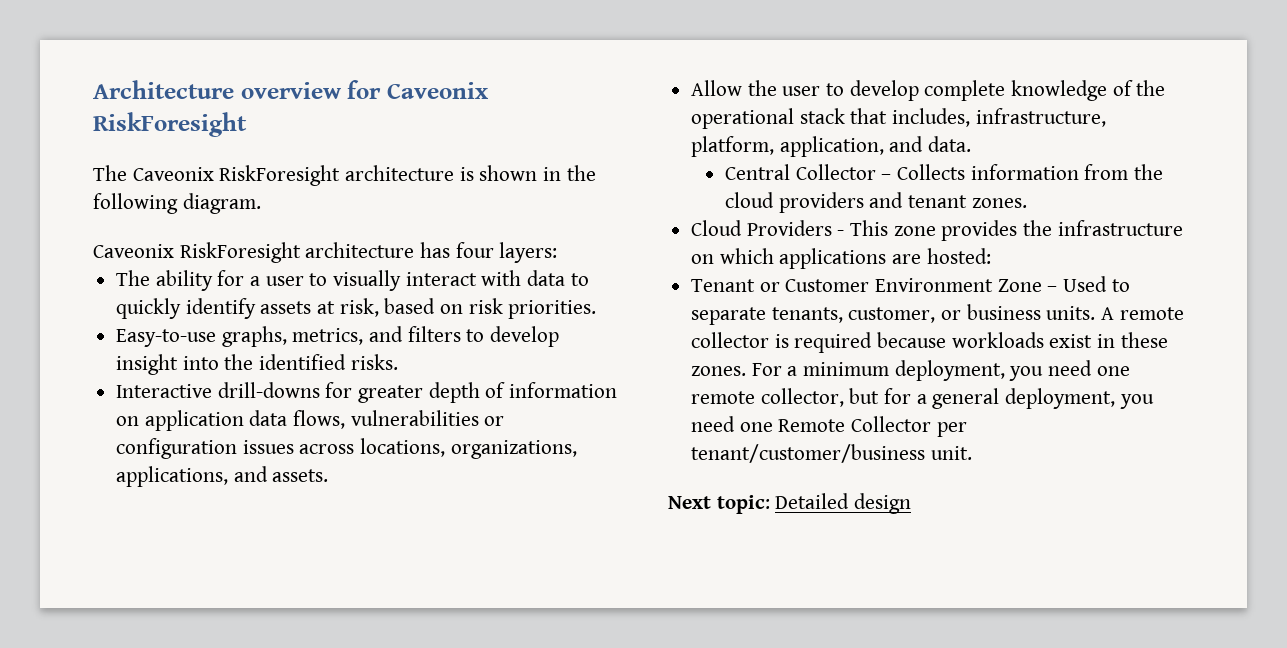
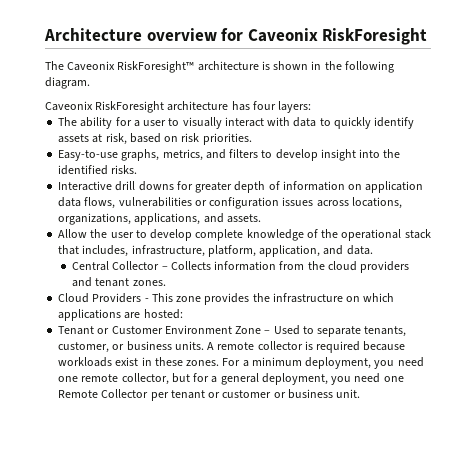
[219,165,341,186] RiskForesight -> [117,61,195,73] RiskForesight™
[217,382,320,398] drill-downs -> [115,181,174,191] drill downs
[691,444,972,463] [668,493,912,514] tenant/customer/business unit. // Next topic: Detailed design -> [170,389,361,399] tenant or customer or business unit.

